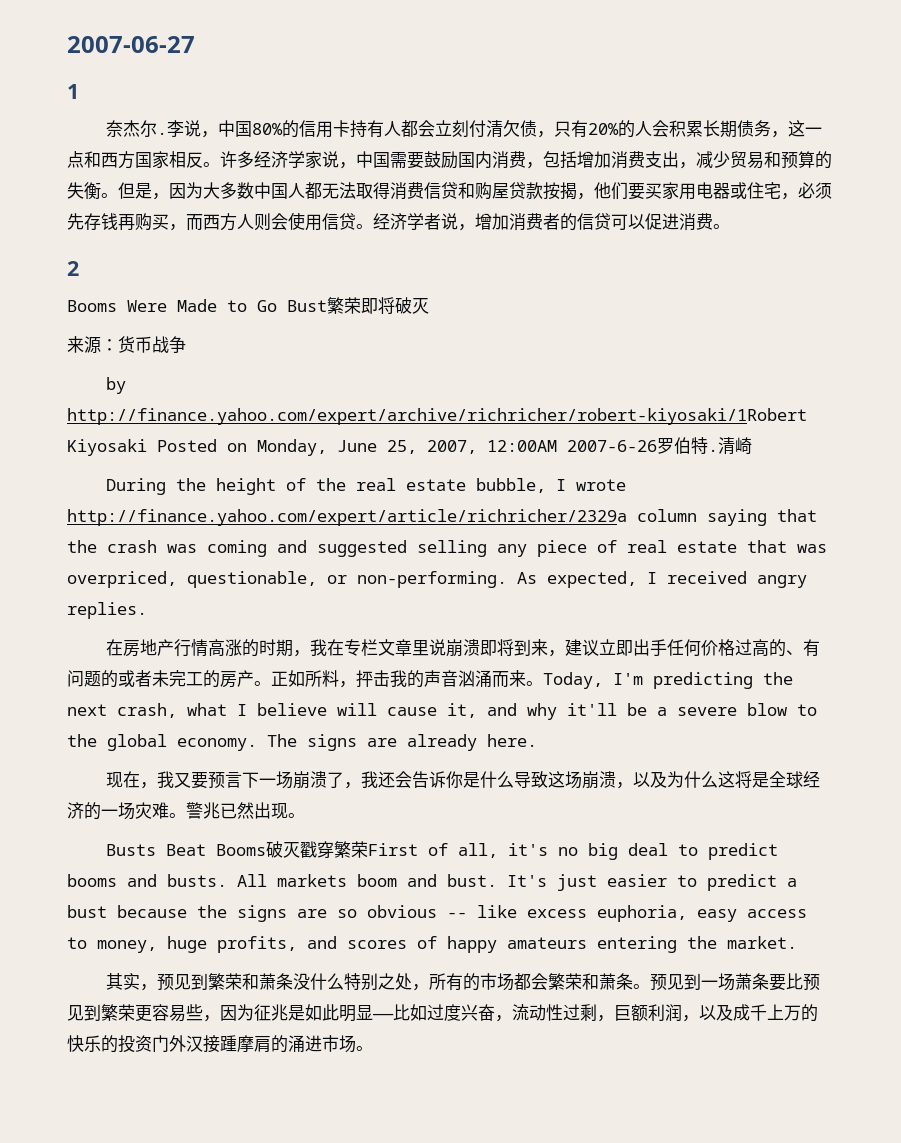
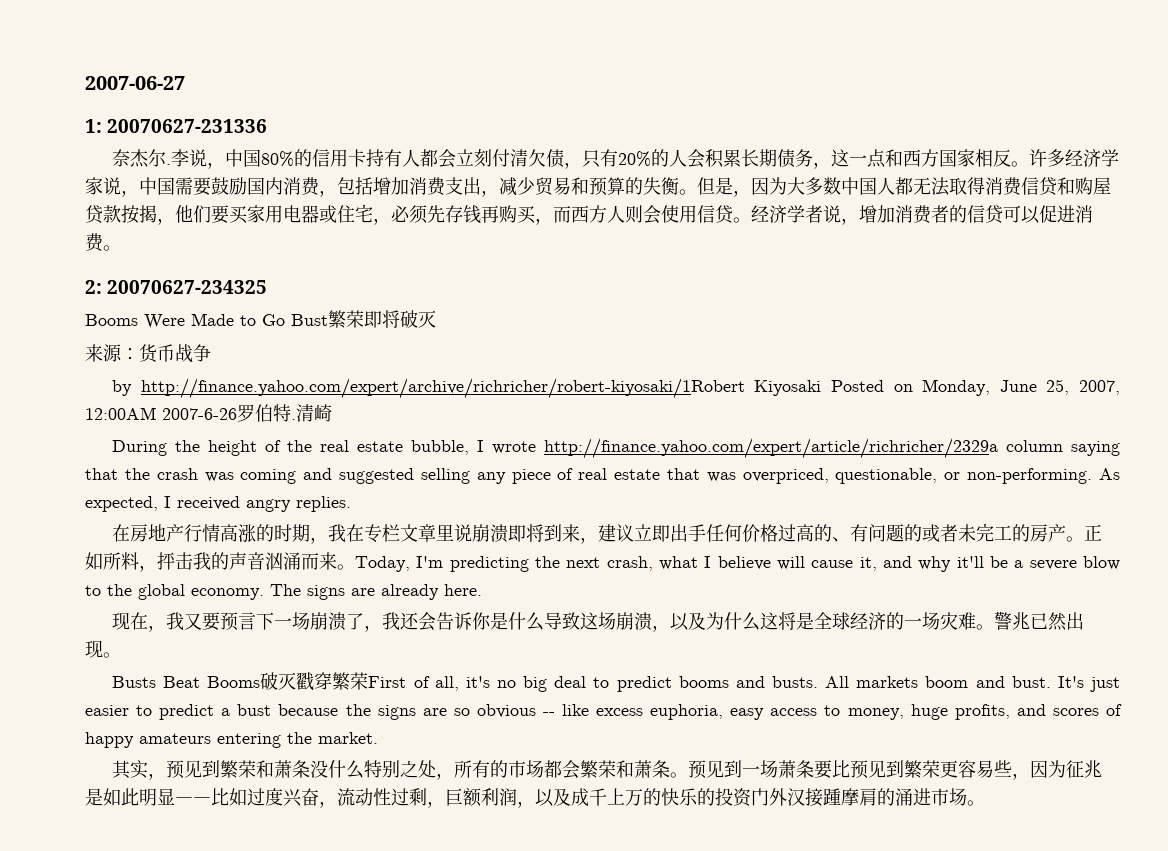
[67,84,79,99] 1 -> [85,119,268,133] 1: 20070627-231336
[67,261,79,276] 2 -> [85,280,268,294] 2: 20070627-234325

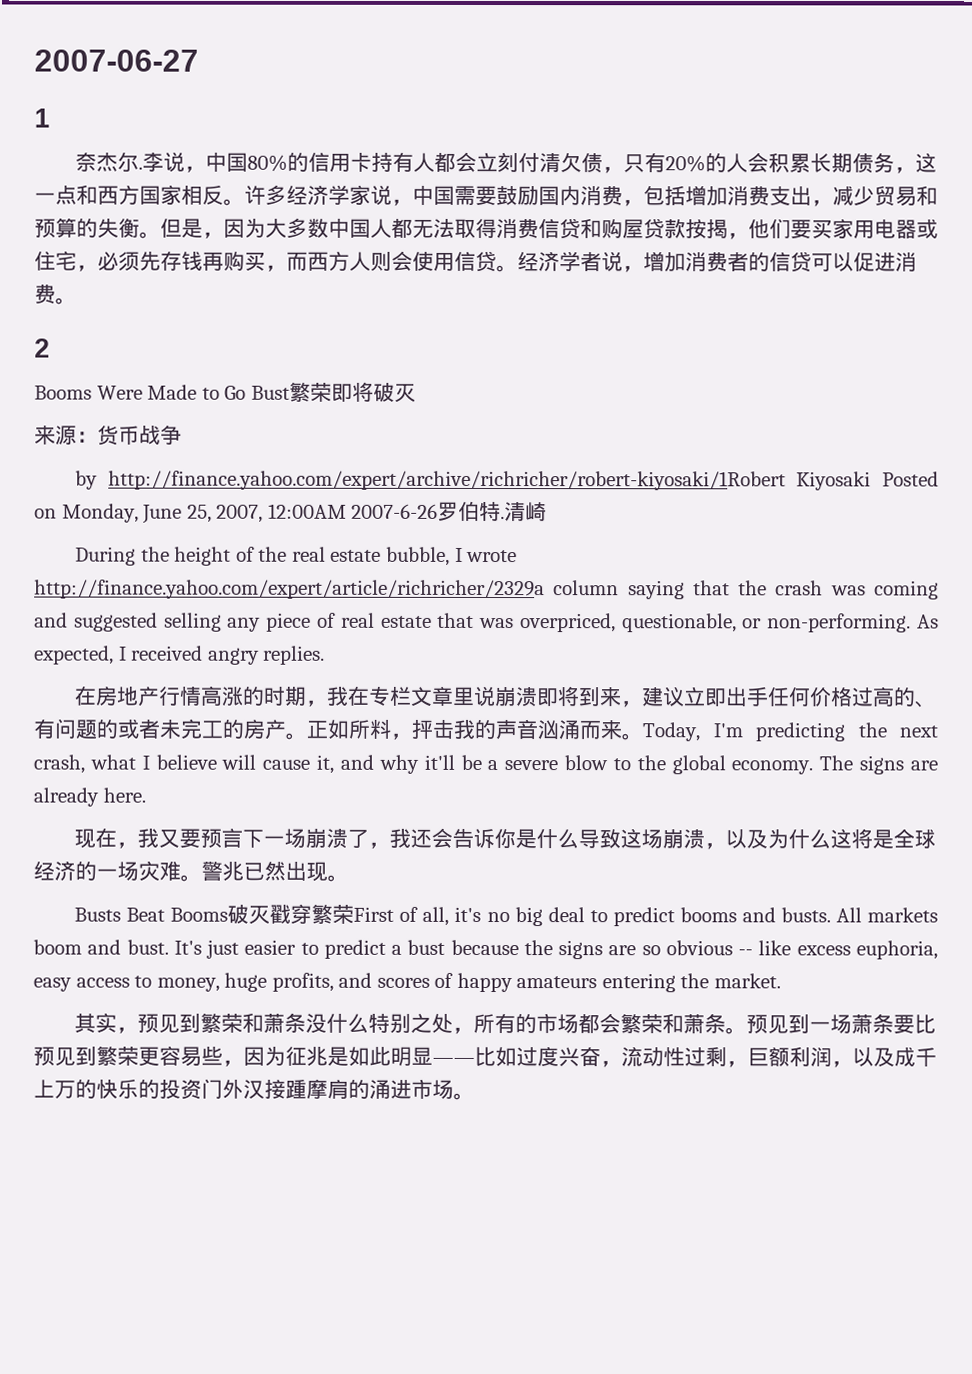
[85,119,268,133] 1: 20070627-231336 -> [34,108,50,128] 1
[85,280,268,294] 2: 20070627-234325 -> [34,338,50,358] 2

